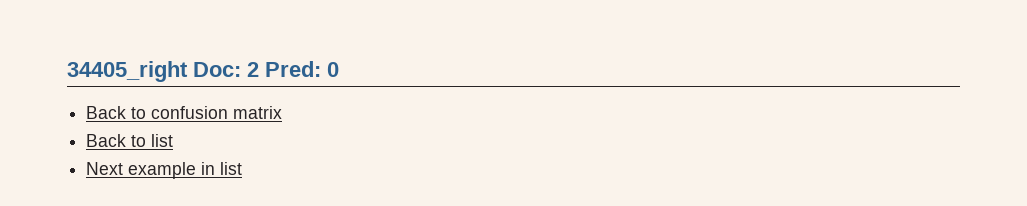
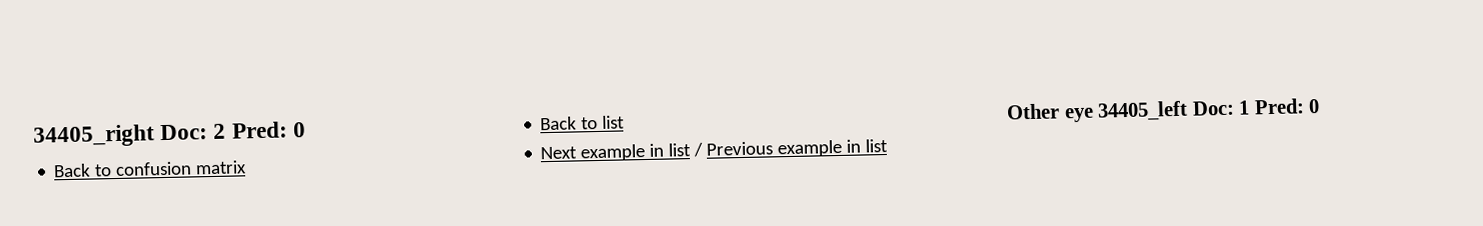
(243, 168) none -> [693,138,889,158] [1006,98,1321,123] / Previous example in list // Other eye 34405_left Doc: 1 Pred: 0

